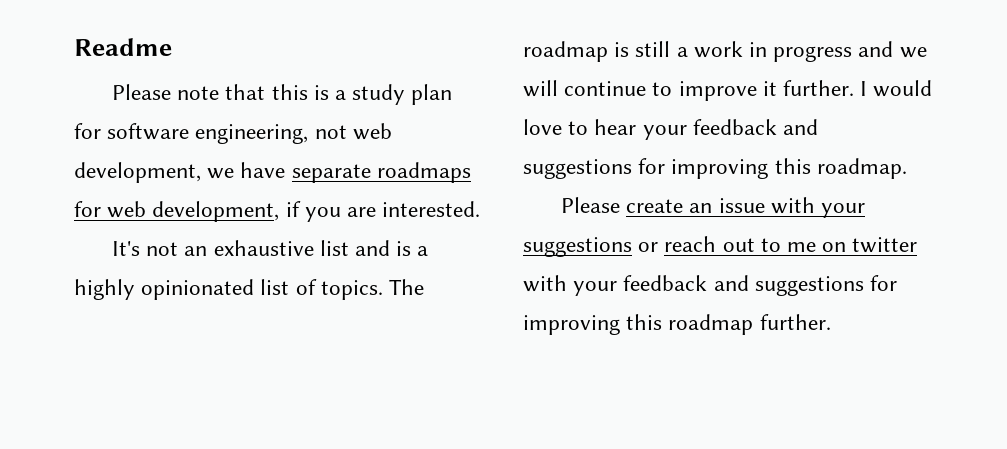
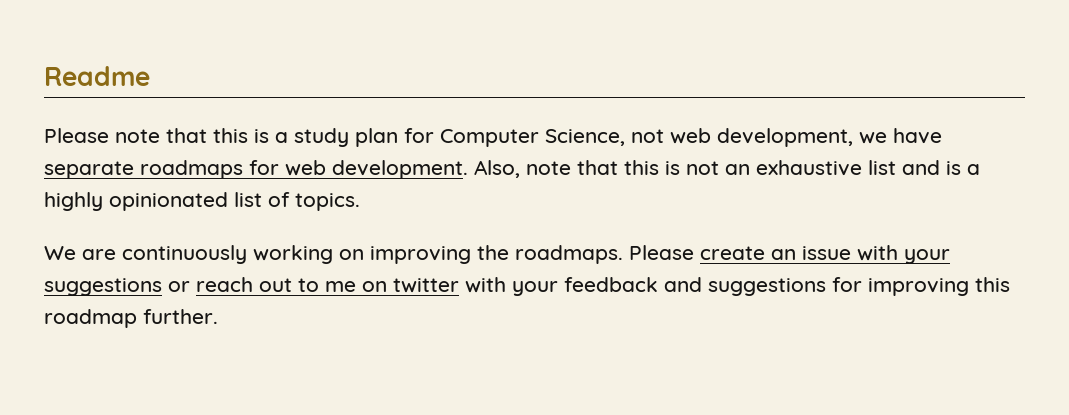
[107,123,309,144] software engineering, -> [440,129,625,147] Computer Science,
[152,201,481,222] [111,241,140,256] development, if you are interested. // It's -> [332,160,680,179] development. Also, note that this is
[389,279,425,295] [523,41,927,62] [523,80,933,101] [523,119,819,140] [523,158,907,179] The roadmap is still a work in progress and we will continue to improve it further. I would love to hear your feedback and suggestions for improving this roadmap. // -> [44,245,623,264] // We are continuously working on improving the roadmaps.

